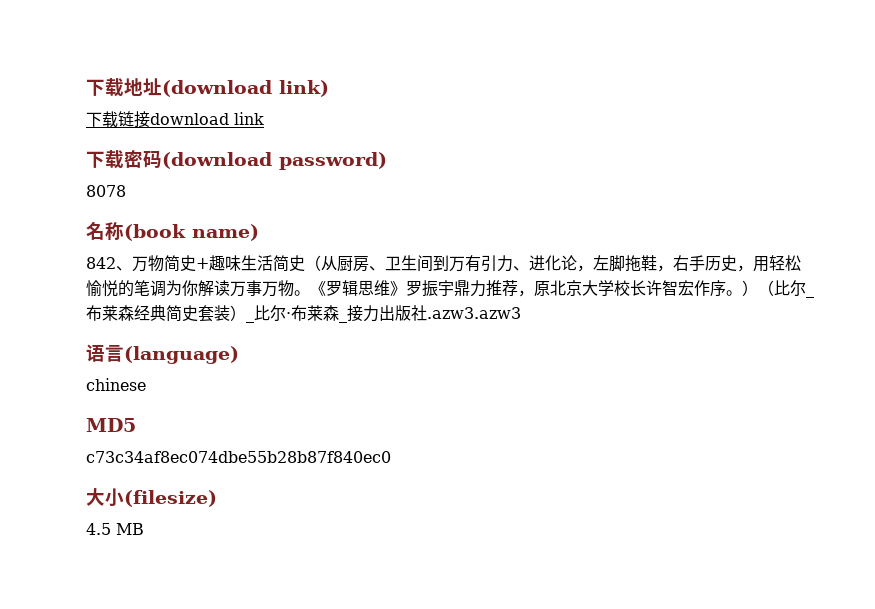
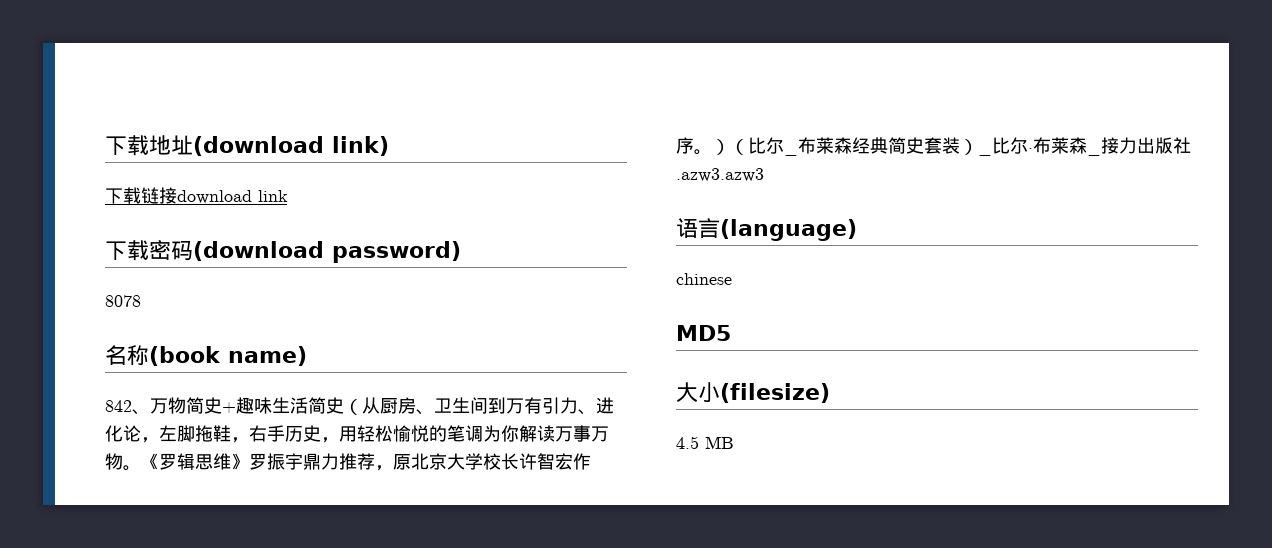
[86,451,391,463] // c73c34af8ec074dbe55b28b87f840ec0 -> (731, 333) none

